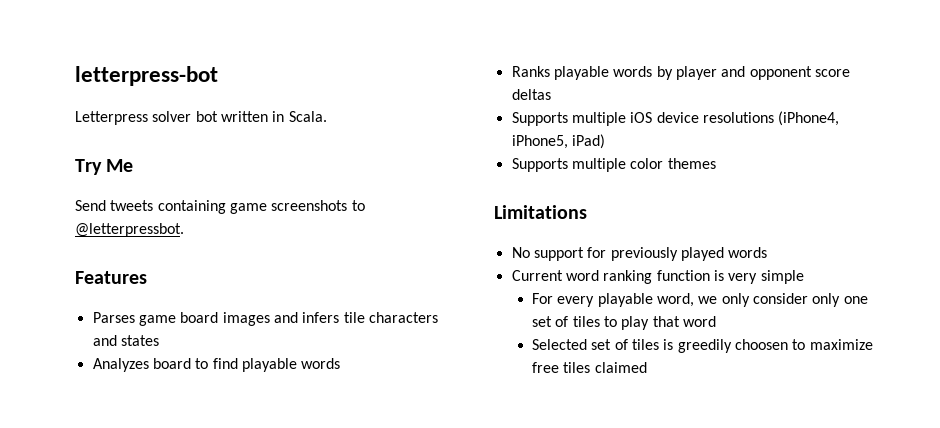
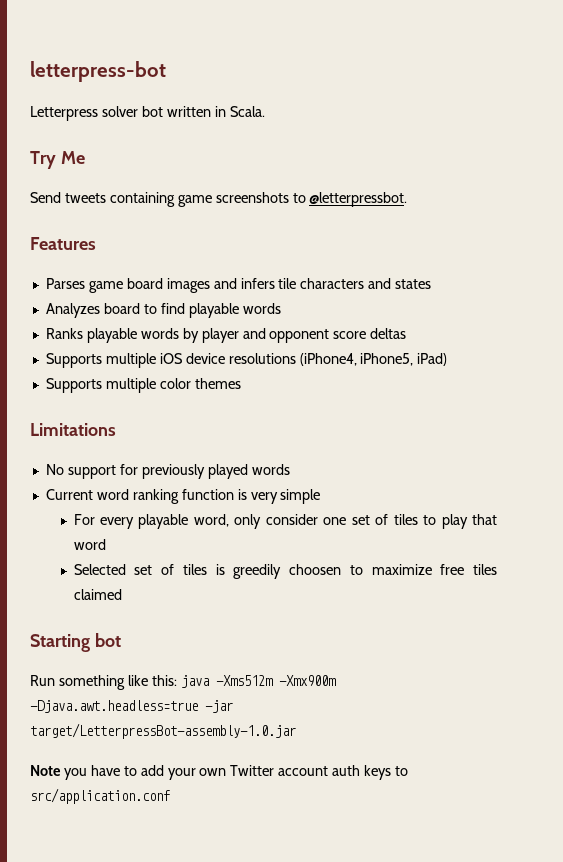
[698,296,718,304] we -> (229, 520) none
[812,293,841,307] only -> (318, 519) none
(647, 367) none -> [30,633,121,652] [30,675,336,690] [30,700,233,713] [30,723,296,739] [30,765,409,780] [30,788,170,804] // Starting bot // Run something like this: java -Xms512m -Xmx900m -Djava.awt.headless=true -jar target/LetterpressBot-assembly-1.0.jar // Note you have to add your own Twitter account auth keys to src/application.conf

